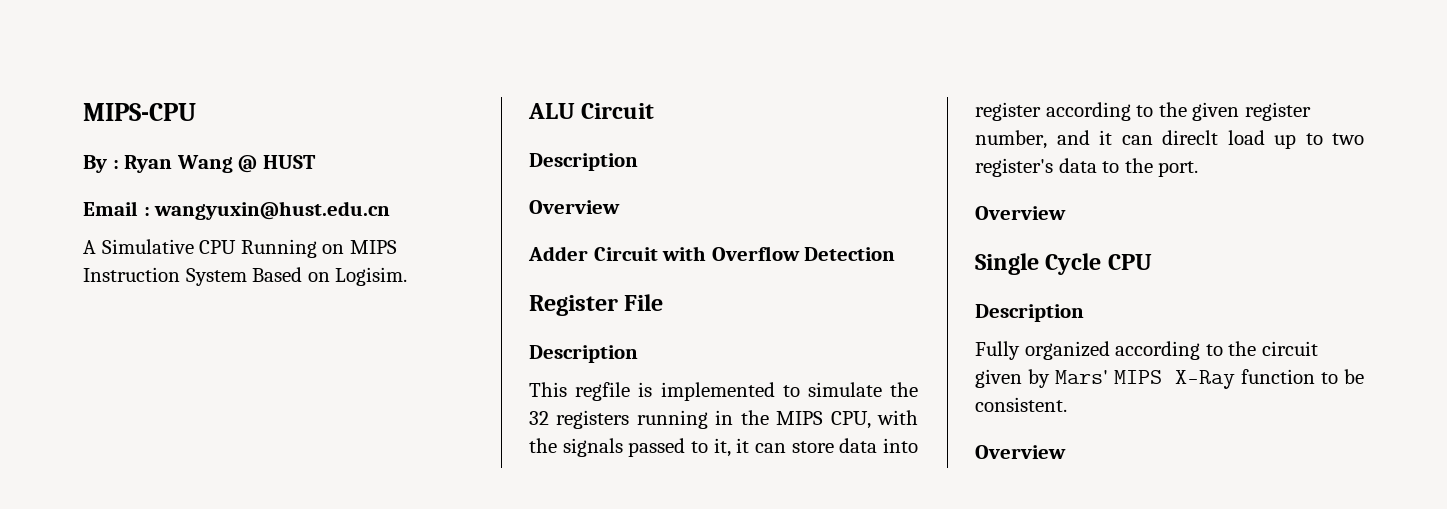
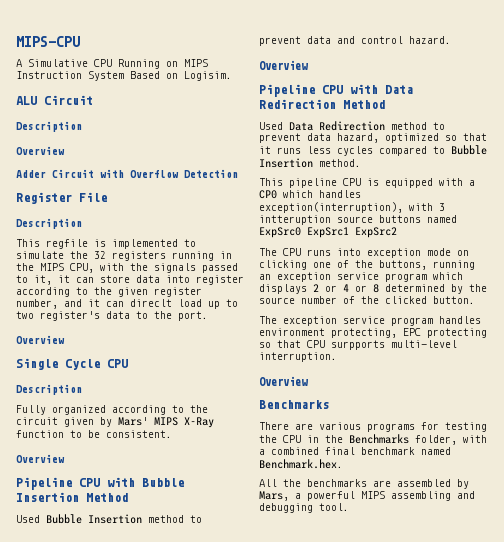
[83,155,316,173] [83,201,391,220] // By : Ryan Wang @ HUST // Email : wangyuxin@hust.edu.cn -> (80, 41) none
(1066, 452) none -> [16,477,184,490] [16,492,128,502] [16,514,202,524] [259,36,451,46] [259,60,308,70] [259,84,413,97] [259,99,385,109] [259,121,445,131] [259,133,487,143] [259,145,487,156] [259,158,361,168] [259,178,475,188] [259,190,361,199] [259,202,445,213] [259,215,457,225] [259,227,397,238] [259,248,469,258] [259,260,475,270] [259,272,463,282] [259,284,487,294] [259,296,475,304] [259,316,481,326] [259,328,487,338] [259,340,457,350] [259,352,337,362] [259,376,308,386] [259,400,329,409] [259,422,487,432] [259,434,487,445] [259,447,451,455] [259,459,343,469] [259,479,469,489] [259,491,475,501] [259,503,349,513] // Pipeline CPU with Bubble Insertion Method // Used Bubble Insertion method to prevent data and control hazard. // Overview // Pipeline CPU with Data Redirection Method // Used Data Redirection method to prevent data hazard, optimized so that it runs less cycles compared to Bubble Insertion method. // This pipeline CPU is equipped with a CP0 which handles exception(interruption), with 3 intteruption source buttons named ExpSrc0 ExpSrc1 ExpSrc2 // The CPU runs into exception mode on clicking one of the buttons, running an exception service program which displays 2 or 4 or 8 determined by the source number of the clicked button. // The exception service program handles environment protecting, EPC protecting so that CPU surpports multi-level interruption. // Overview // Benchmarks // There are various programs for testing the CPU in the Benchmarks folder, with a combined final benchmark named Benchmark.hex. // All the benchmarks are assembled by Mars, a powerful MIPS assembling and debugging tool.

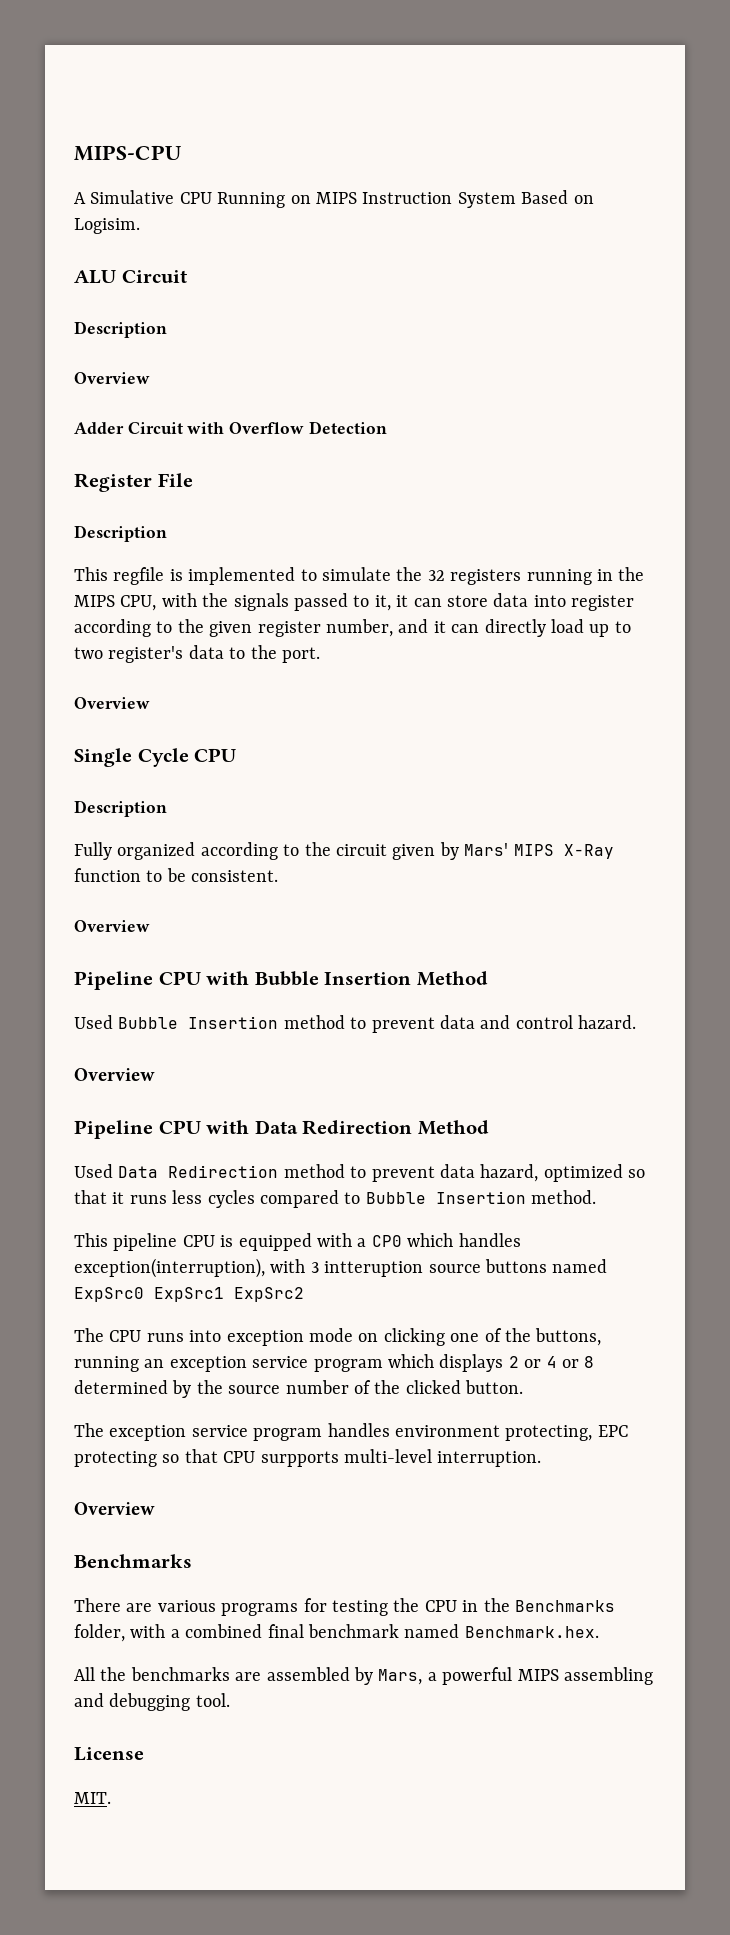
[130,299,172,307] direclt -> [484,619,546,637] directly
(349, 507) none -> [74,1747,144,1761] [74,1792,111,1804] // License // MIT.

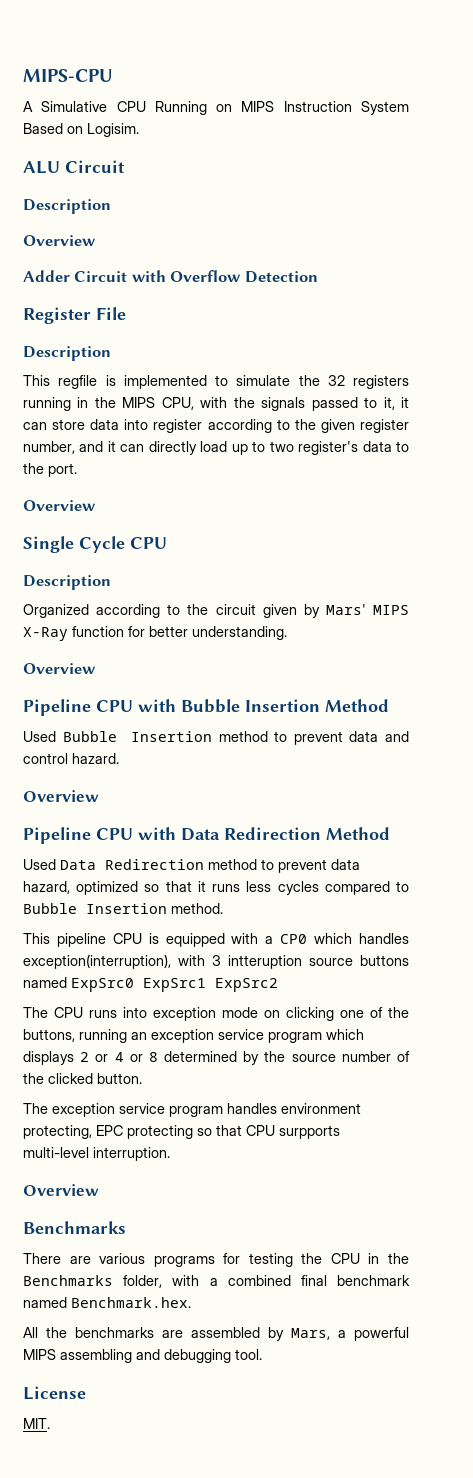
[74,842,196,860] Fully organized -> [23,604,89,618] Organized
[146,868,279,882] to be consistent. -> [128,626,287,640] for better understanding.

